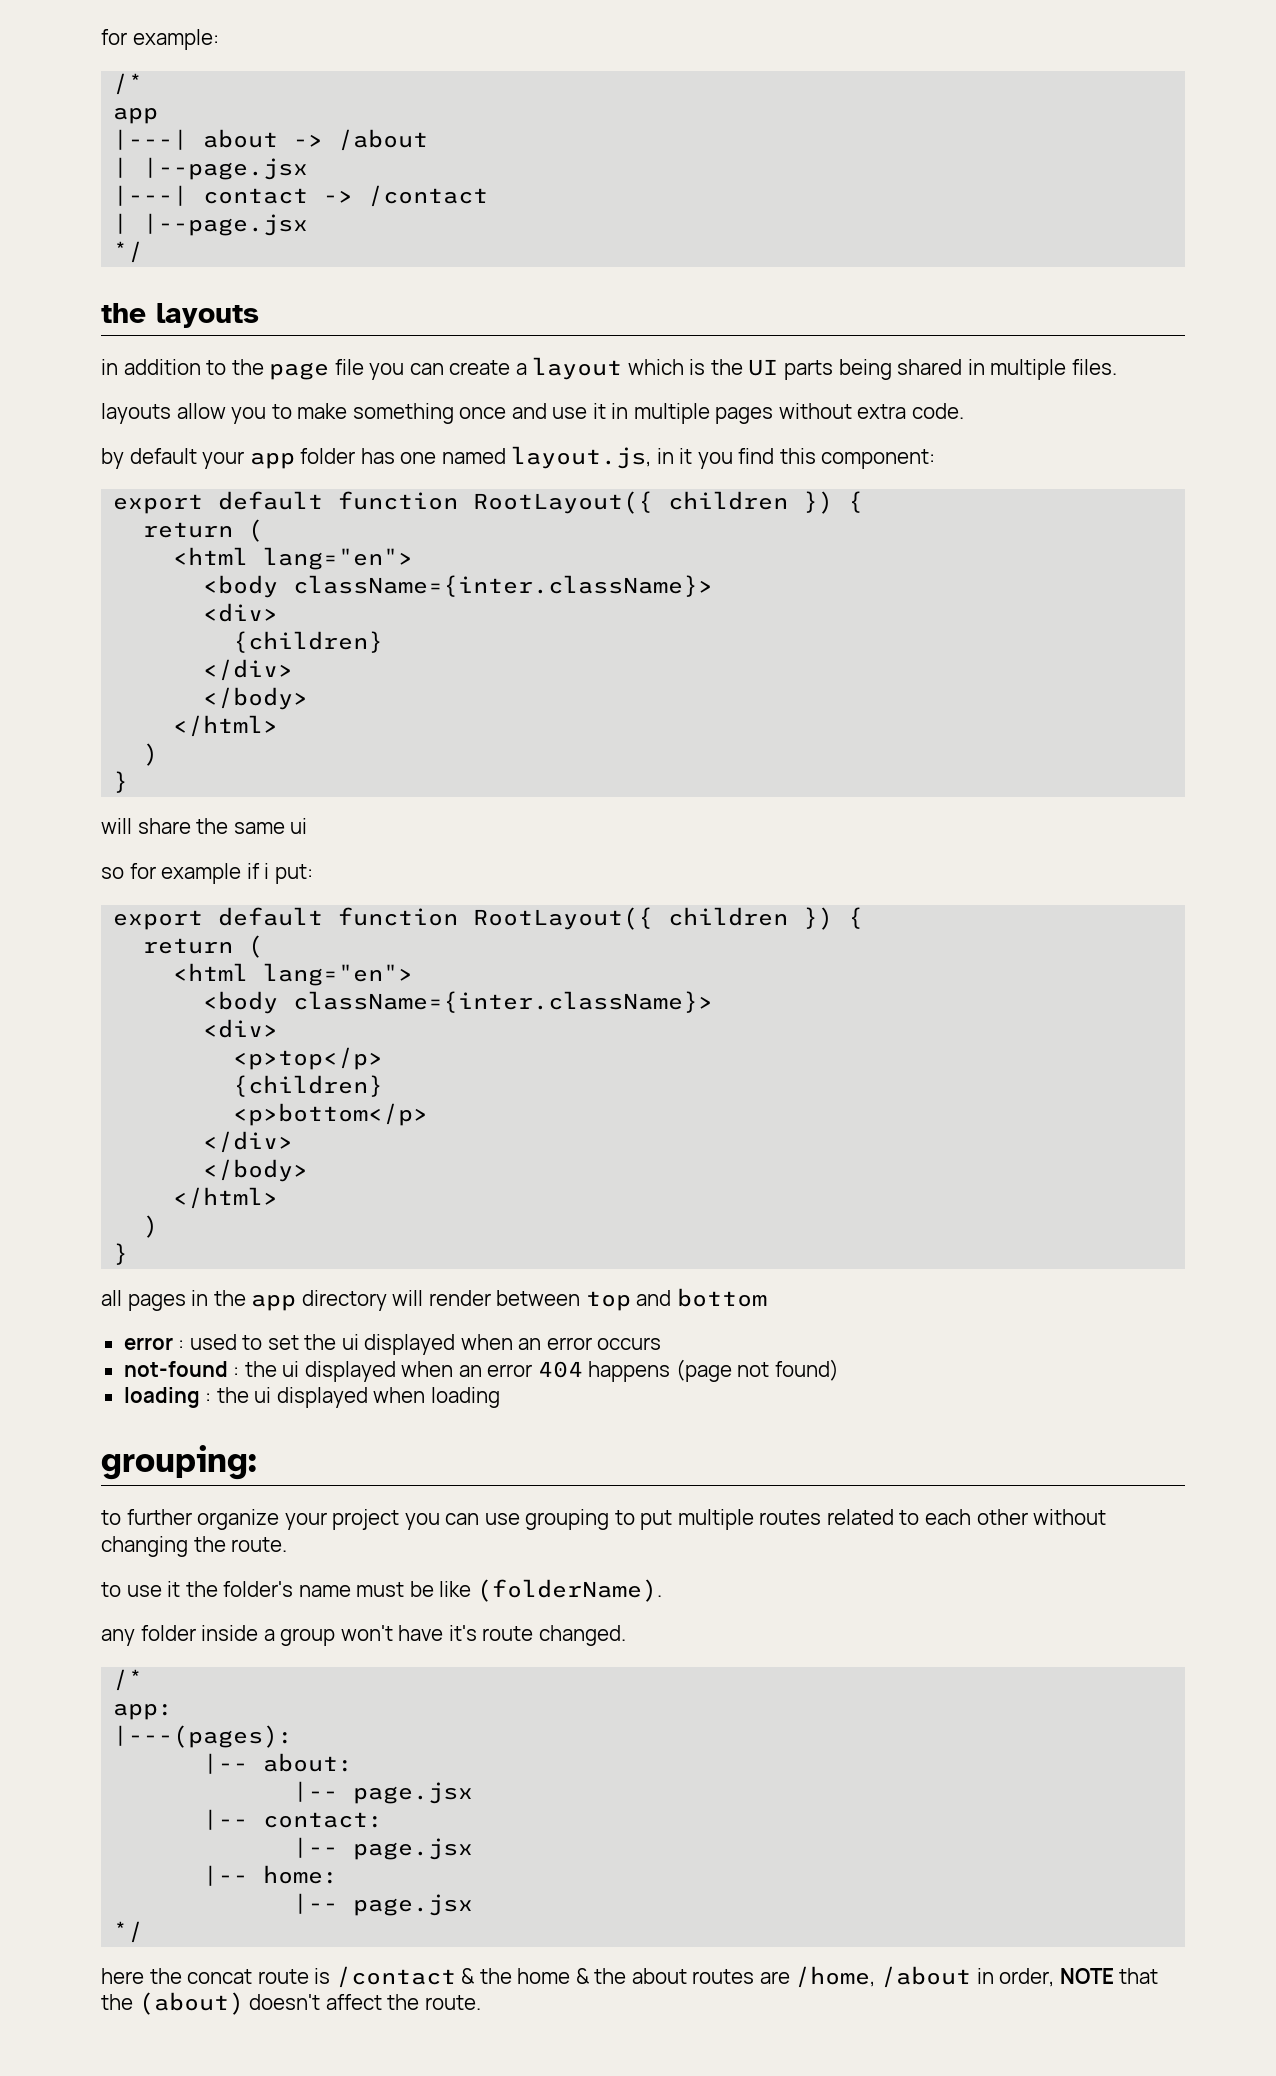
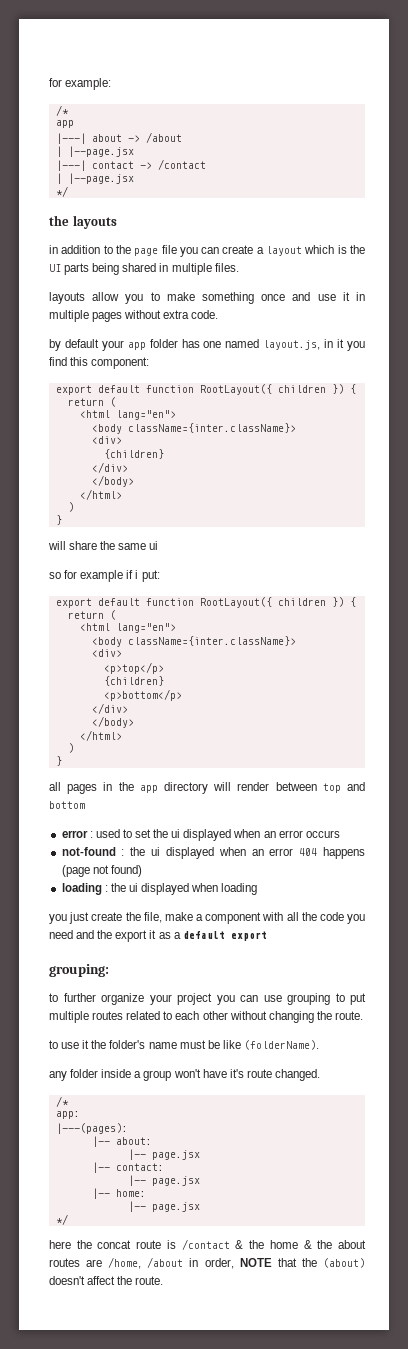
(500, 1397) none -> [49,912,365,924] [49,930,267,942] // you just create the file, make a component with all the code you need and the export it as a default export

